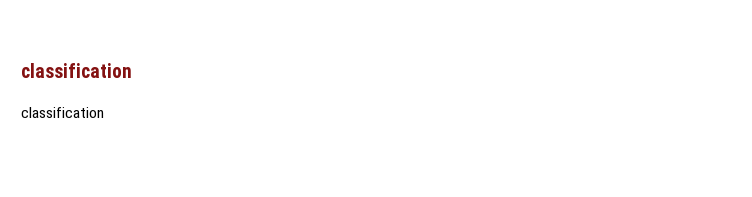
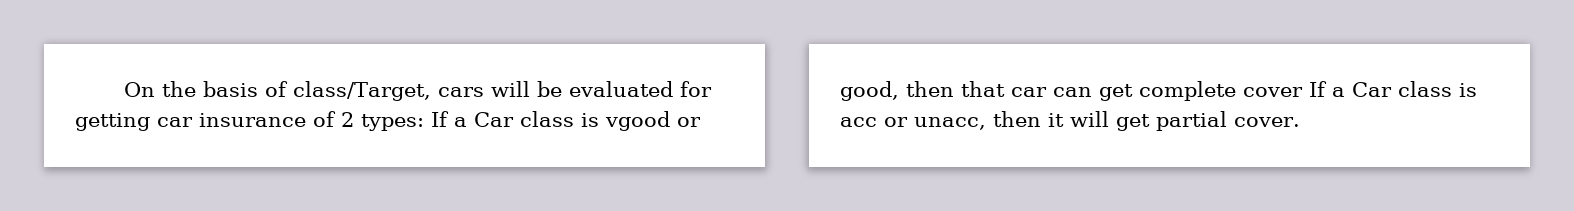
[21,63,132,78] [21,107,104,118] classification // classification -> [123,81,712,101] [75,111,701,131] [840,81,1477,101] [840,111,1300,131] On the basis of class/Target, cars will be evaluated for getting car insurance of 2 types: If a Car class is vgood or good, then that car can get complete cover If a Car class is acc or unacc, then it will get partial cover.

